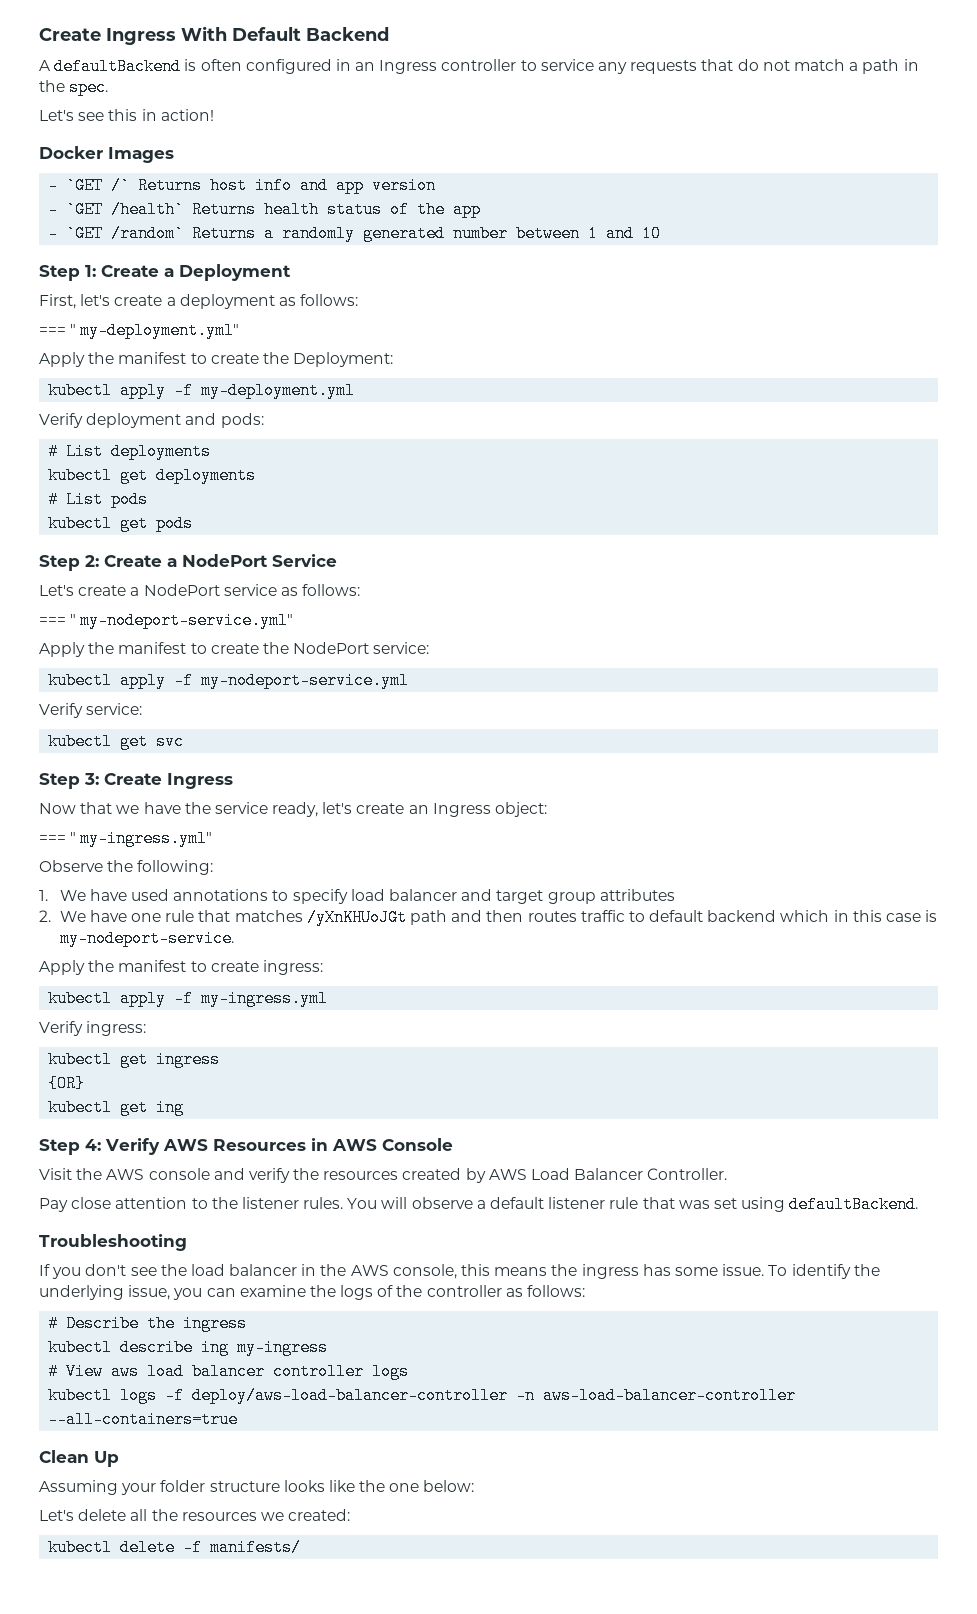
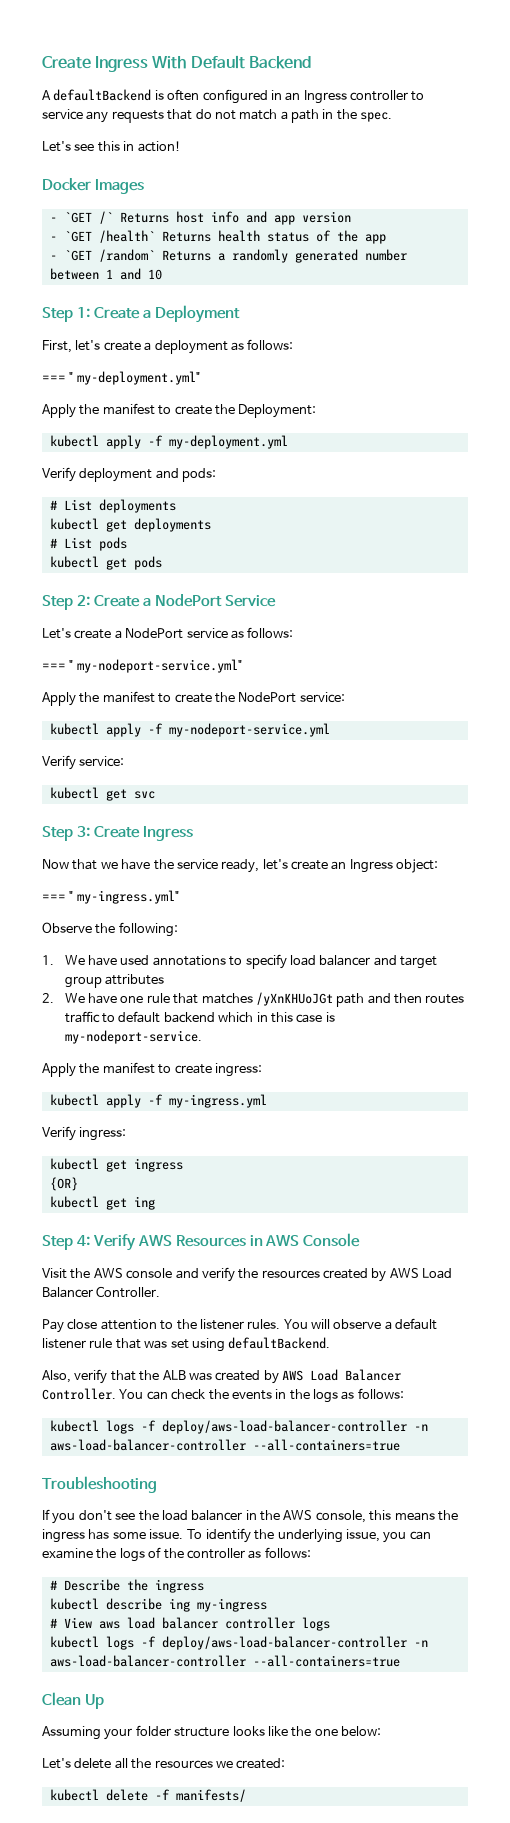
(919, 1204) none -> [42,1369,401,1384] [42,1388,404,1403] [49,1420,428,1434] [49,1439,400,1451] // Also, verify that the ALB was created by AWS Load Balancer Controller. You can check the events in the logs as follows: // kubectl logs -f deploy/aws-load-balancer-controller -n aws-load-balancer-controller --all-containers=true

